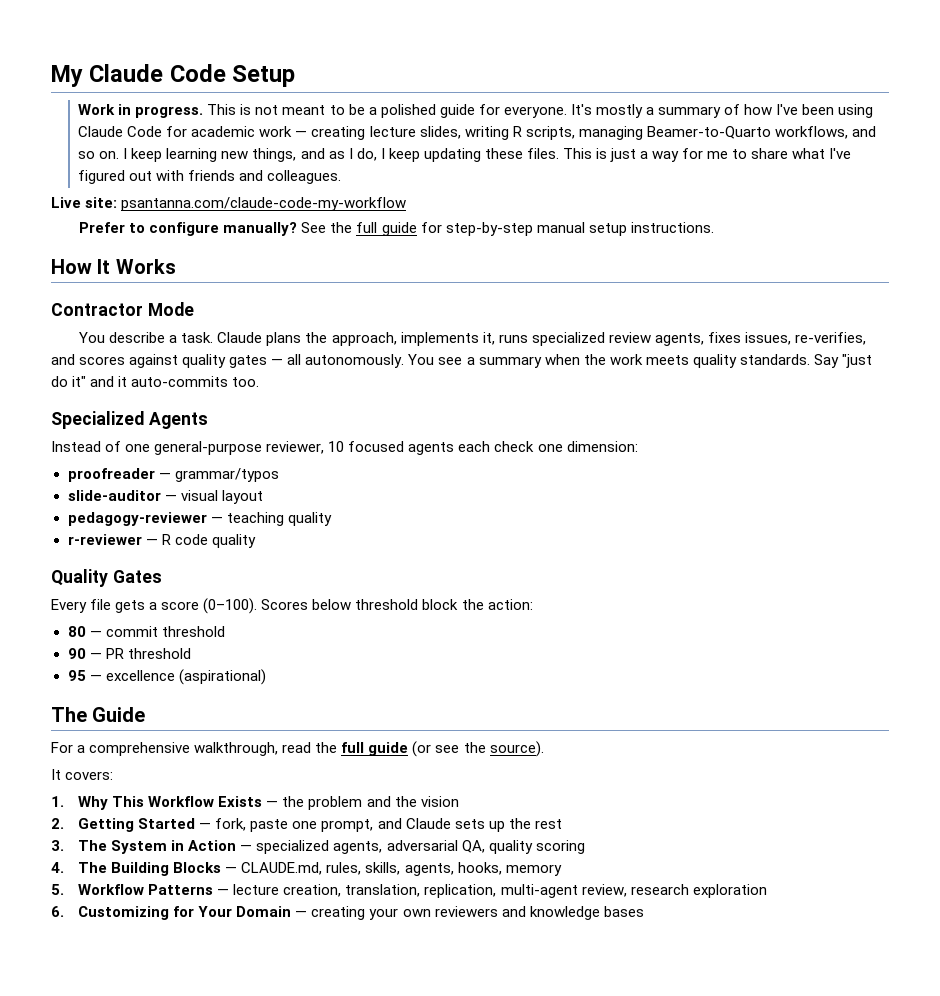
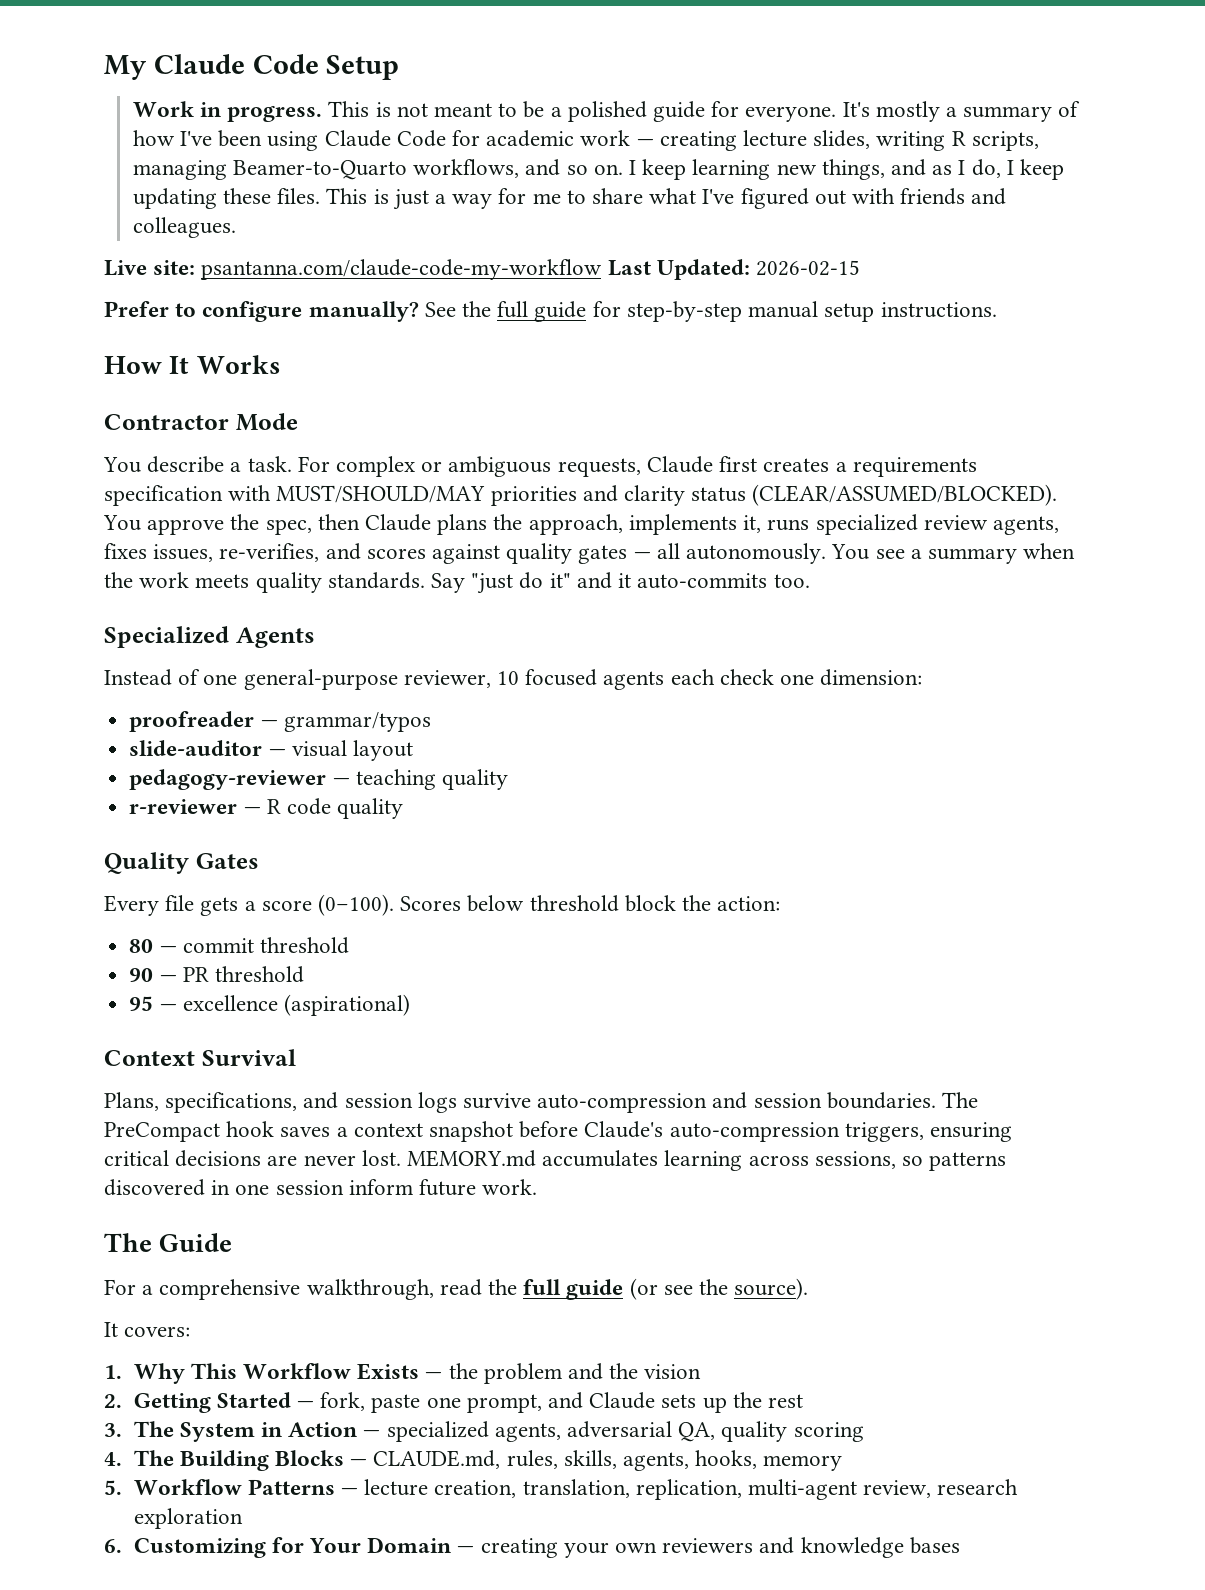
(407, 204) none -> [607,259,861,280] Last Updated: 2026-02-15
(214, 337) none -> [297,456,977,477] [104,484,1058,506] [103,514,360,535] For complex or ambiguous requests, Claude first creates a requirements specification with MUST/SHOULD/MAY priorities and clarity status (CLEAR/ASSUMED/BLOCKED). You approve the spec, then
(266, 677) none -> [104,1049,296,1066] [104,1092,979,1113] [104,1121,1013,1142] [104,1150,1007,1171] [104,1179,538,1196] // Context Survival // Plans, specifications, and session logs survive auto-compression and session boundaries. The PreCompact hook saves a context snapshot before Claude's auto-compression triggers, ensuring critical decisions are never lost. MEMORY.md accumulates learning across sessions, so patterns discovered in one session inform future work.

